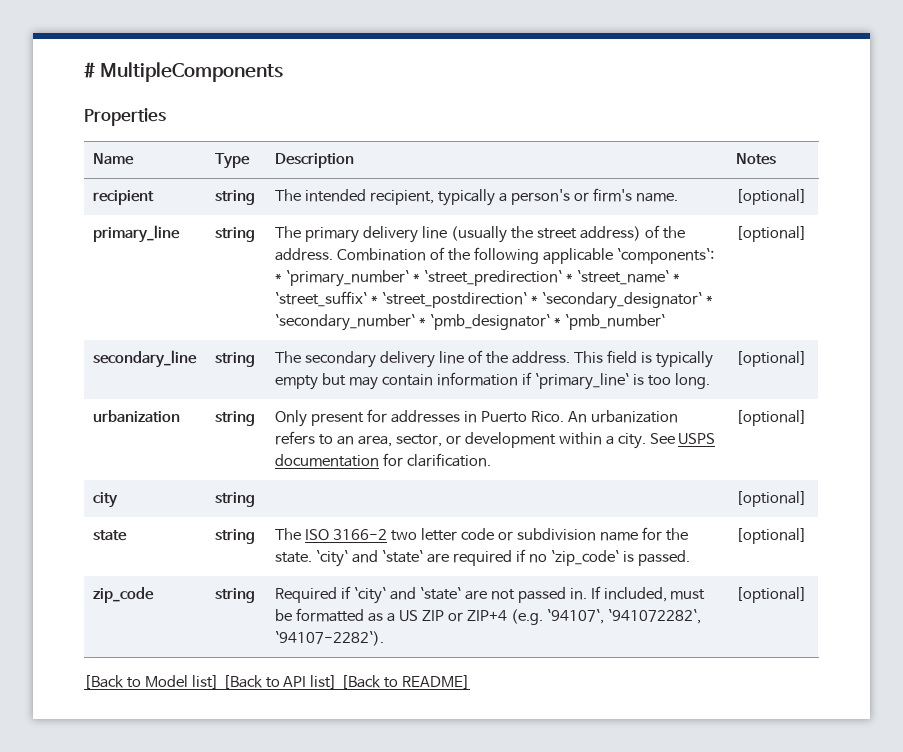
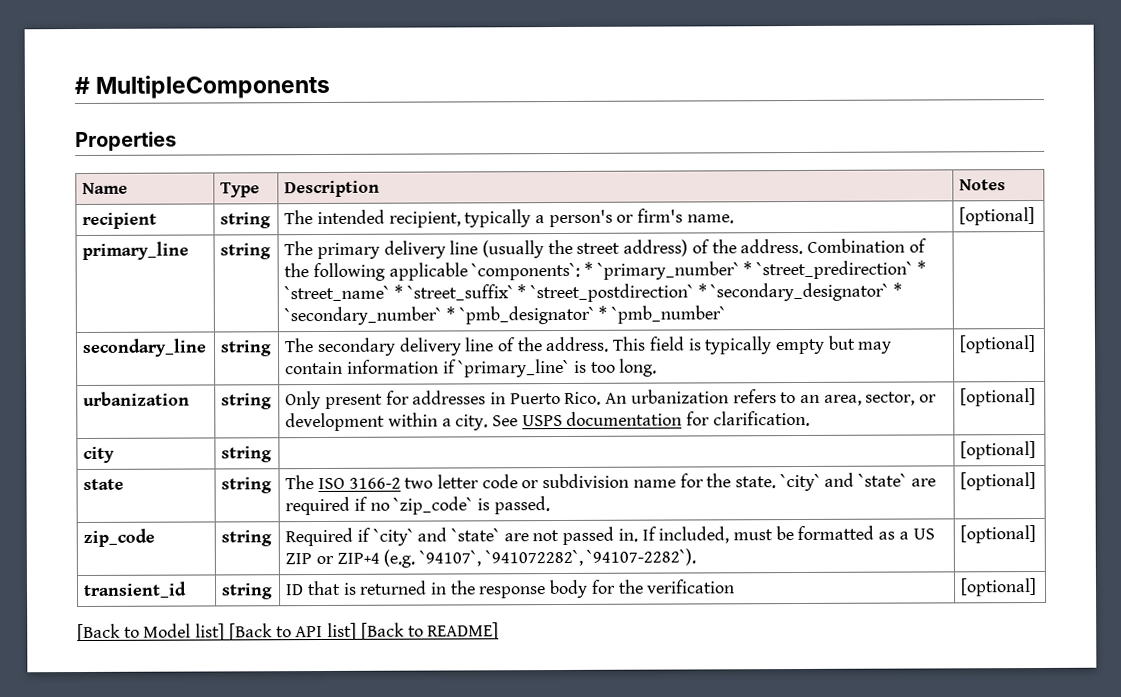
[736,226,808,242] [optional] -> (726, 314) none
(808, 595) none -> [83,581,188,598] [221,583,274,600] [285,579,736,599] [960,578,1038,597] // transient_id | string | ID that is returned in the response body for the verification | [optional]

